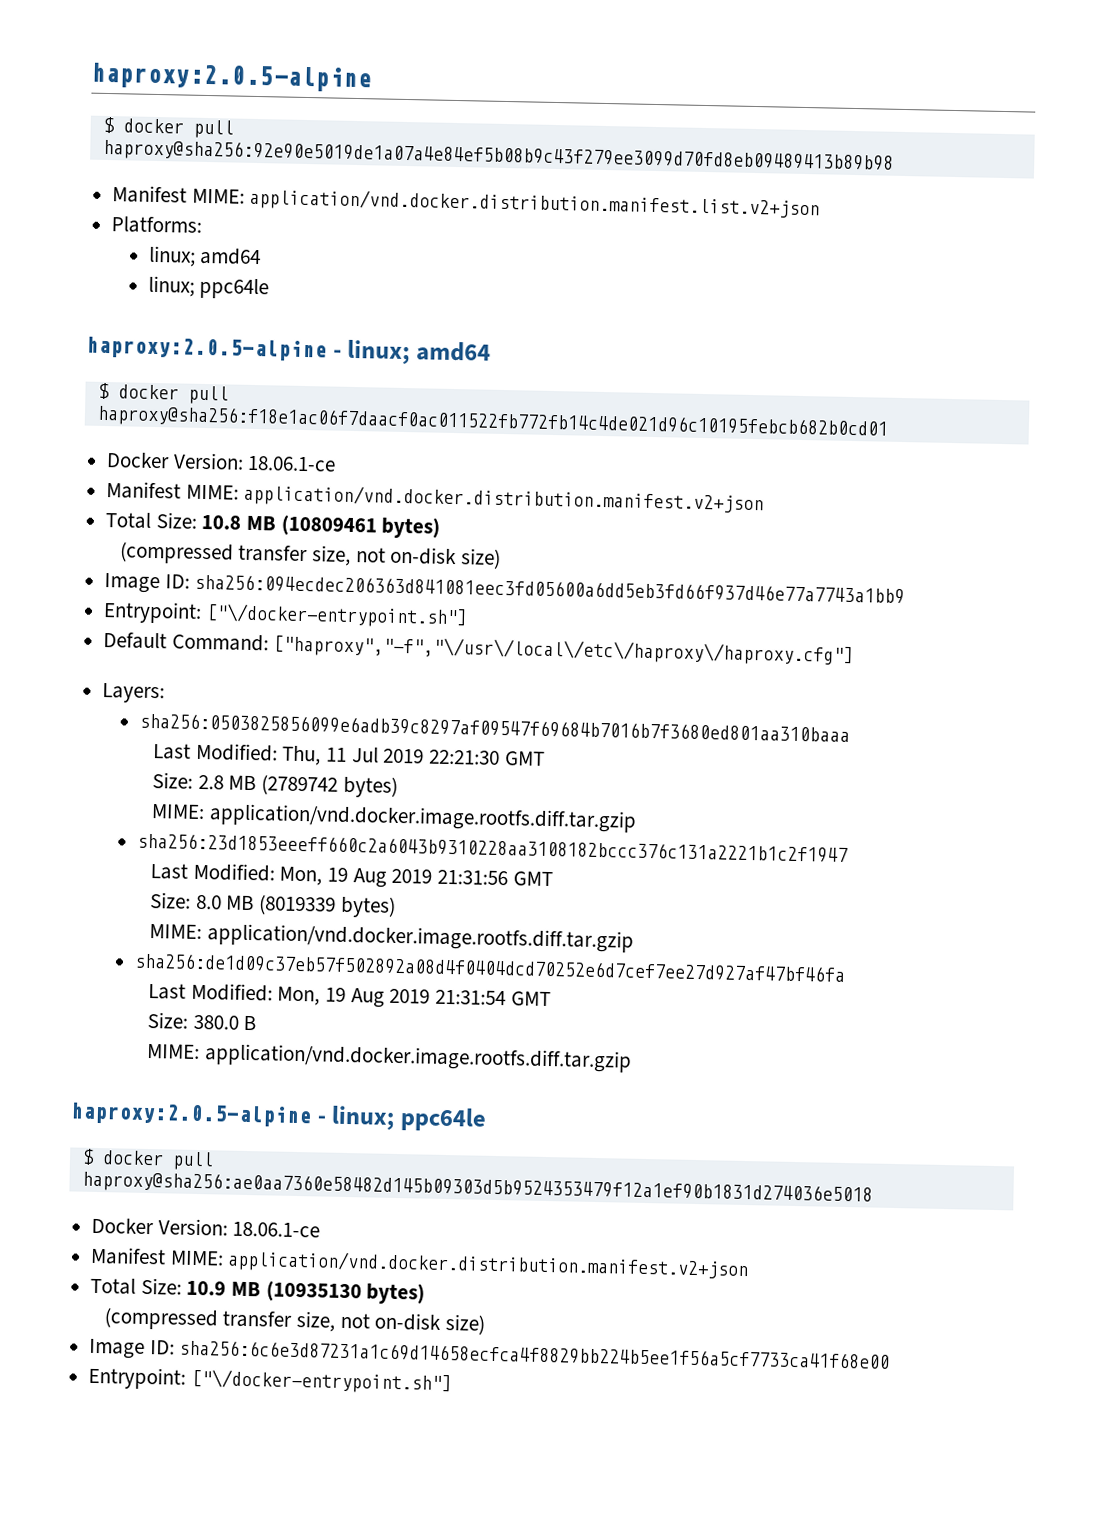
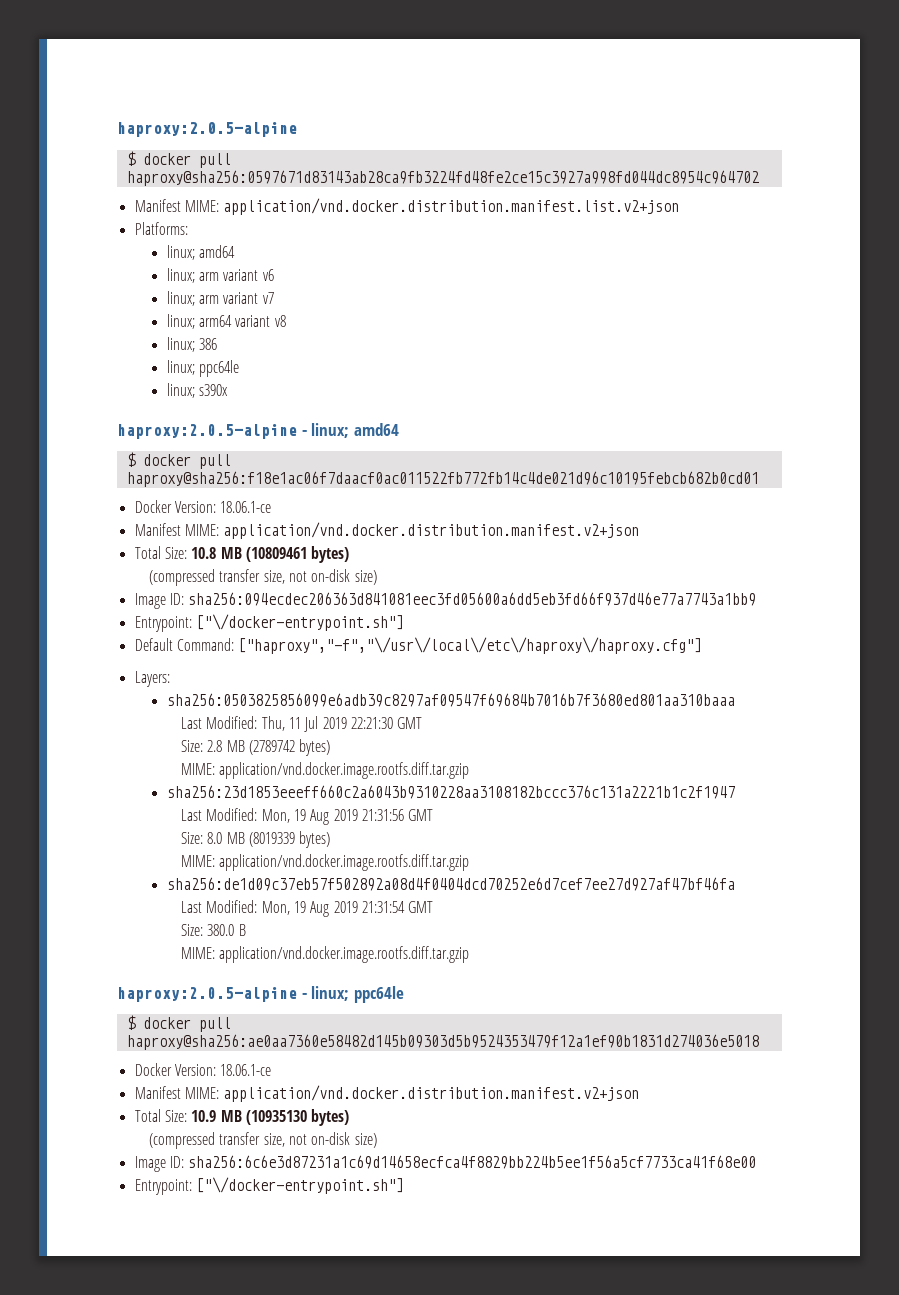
[102,138,894,174] haproxy@sha256:92e90e5019de1a07a4e84ef5b08b9c43f279ee3099d70fd8eb09489413b89b98 -> [126,170,759,186] haproxy@sha256:0597671d83143ab28ca9fb3224fd48fe2ce15c3927a998fd044dc8954c964702
[147,275,270,300] // linux; ppc64le -> [166,268,274,283] [166,291,274,306] [166,314,286,329] [166,337,217,352] [166,360,239,377] [166,383,228,398] // linux; arm variant v6 // linux; arm variant v7 // linux; arm64 variant v8 // linux; 386 // linux; ppc64le // linux; s390x

